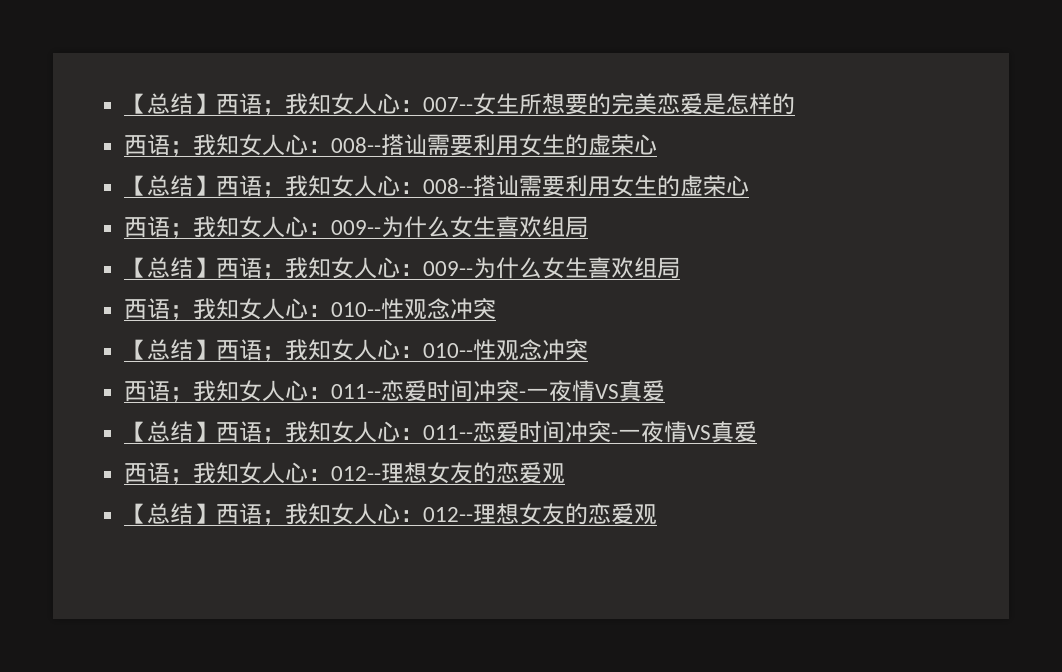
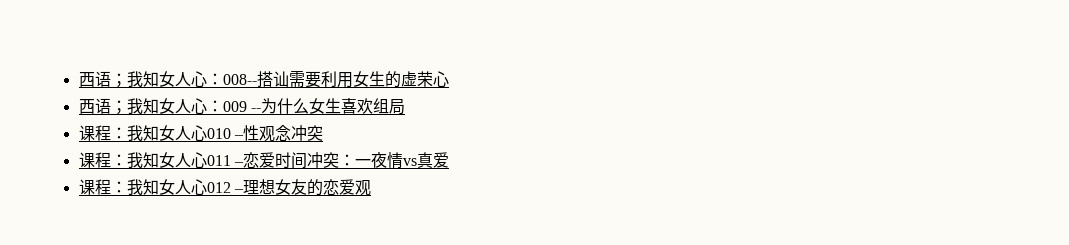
[124,93,796,115] [124,134,658,156] [124,175,217,197] 【总结】西语；我知女人心：007--女生所想要的完美恋爱是怎样的 // 西语；我知女人心：008--搭讪需要利用女生的虚荣心 // 【总结】 -> (78, 79) none
[331,216,589,238] [124,257,681,279] [124,298,497,320] [124,339,589,361] [124,380,666,402] [124,421,758,443] [124,462,566,484] [124,503,474,525] 009--为什么女生喜欢组局 // 【总结】西语；我知女人心：009--为什么女生喜欢组局 // 西语；我知女人心：010--性观念冲突 // 【总结】西语；我知女人心：010--性观念冲突 // 西语；我知女人心：011--恋爱时间冲突-一夜情VS真爱 // 【总结】西语；我知女人心：011--恋爱时间冲突-一夜情VS真爱 // 西语；我知女人心：012--理想女友的恋爱观 // 【总结】西语；我知女人心：012-- -> [222,98,405,115] [78,125,323,142] [78,152,449,169] [78,179,244,195] 009 --为什么女生喜欢组局 // 课程：我知女人心010 –性观念冲突 // 课程：我知女人心011 –恋爱时间冲突：一夜情vs真爱 // 课程：我知女人心012 –

